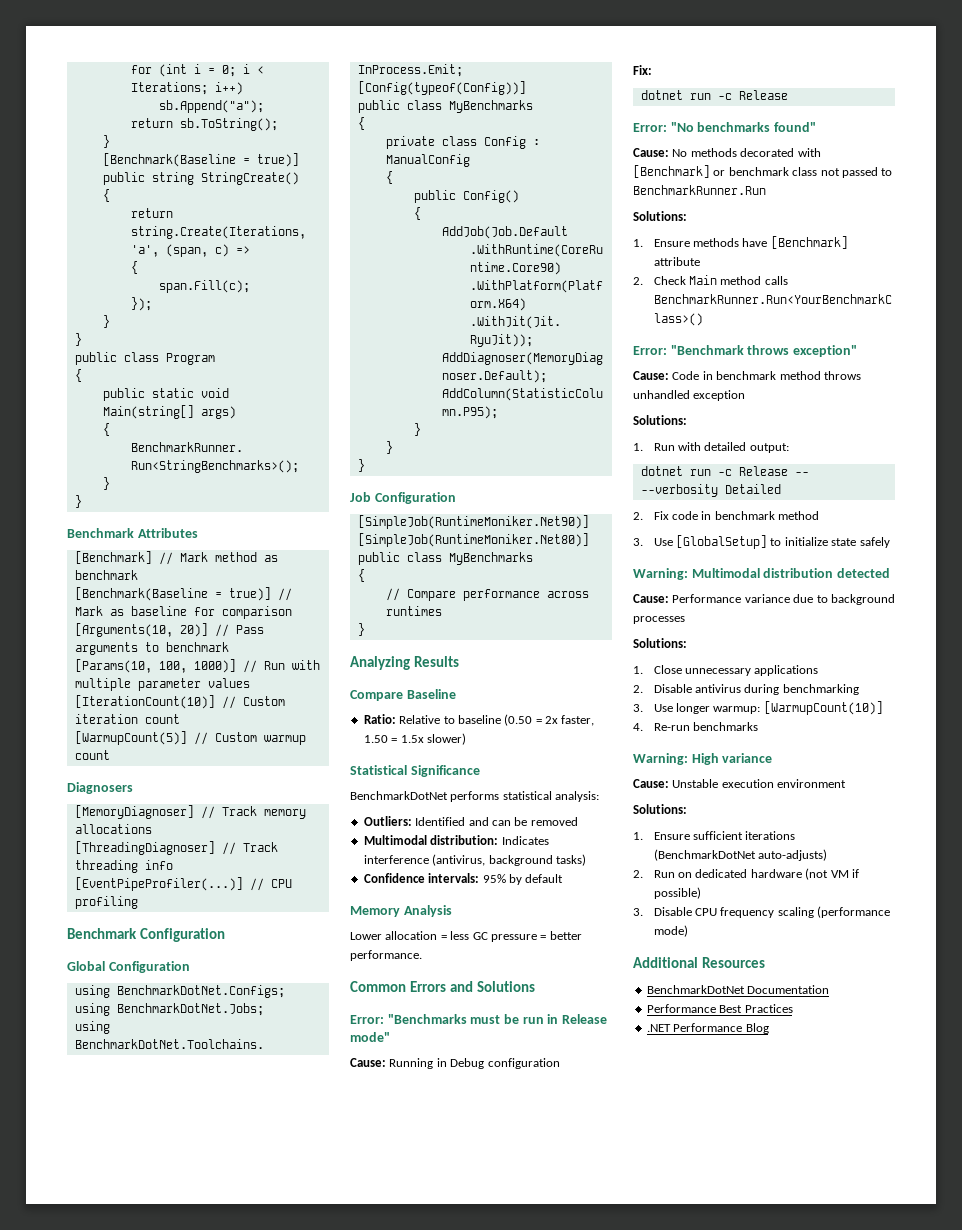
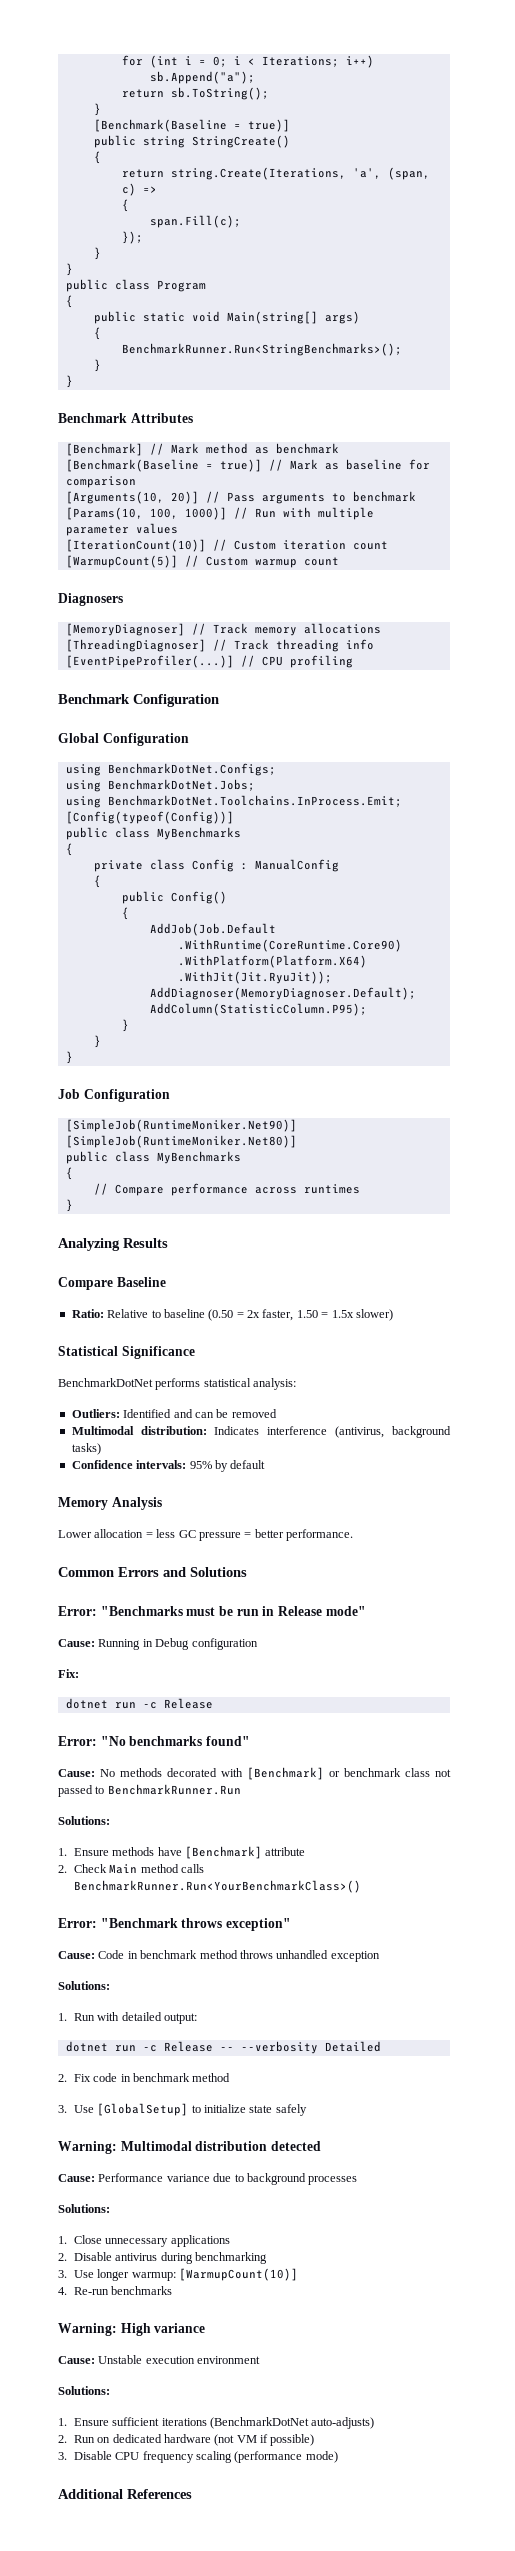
[701,957,765,968] [646,985,830,994] [646,1004,793,1013] [646,1023,769,1034] Resources // BenchmarkDotNet Documentation // Performance Best Practices // .NET Performance Blog -> [127,2489,192,2499] References

